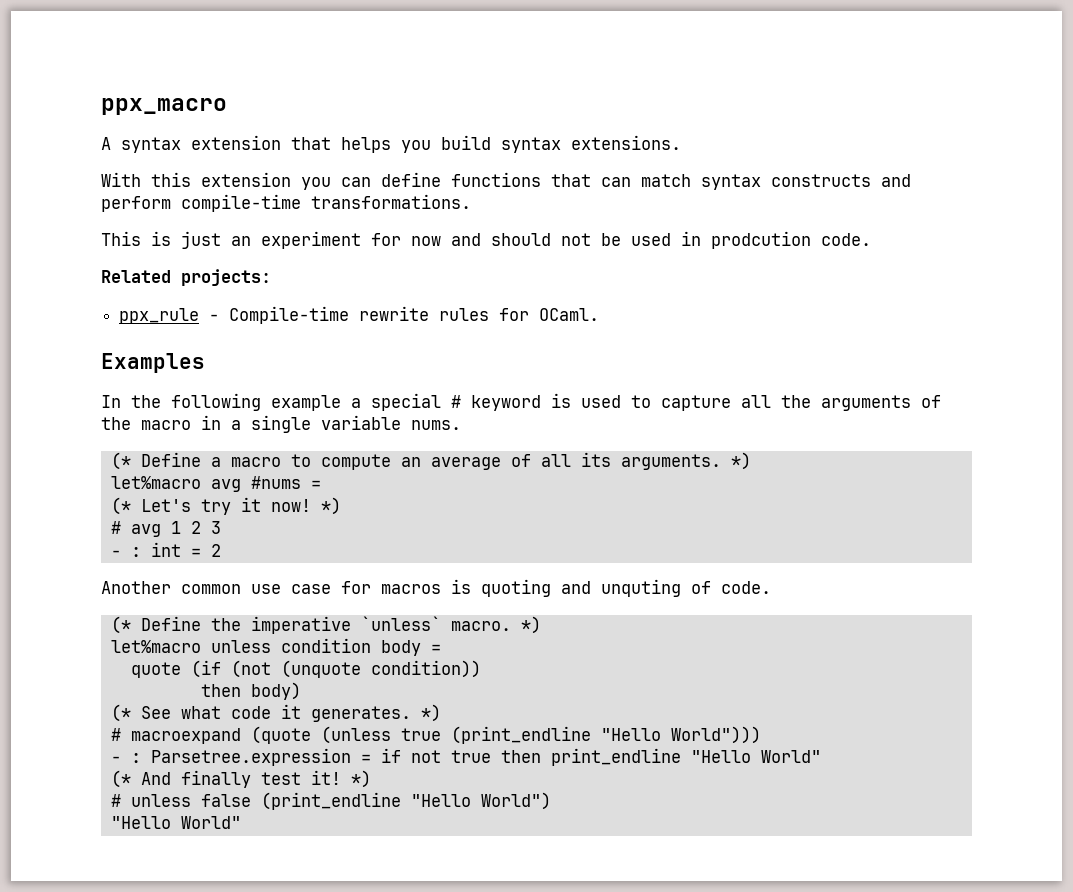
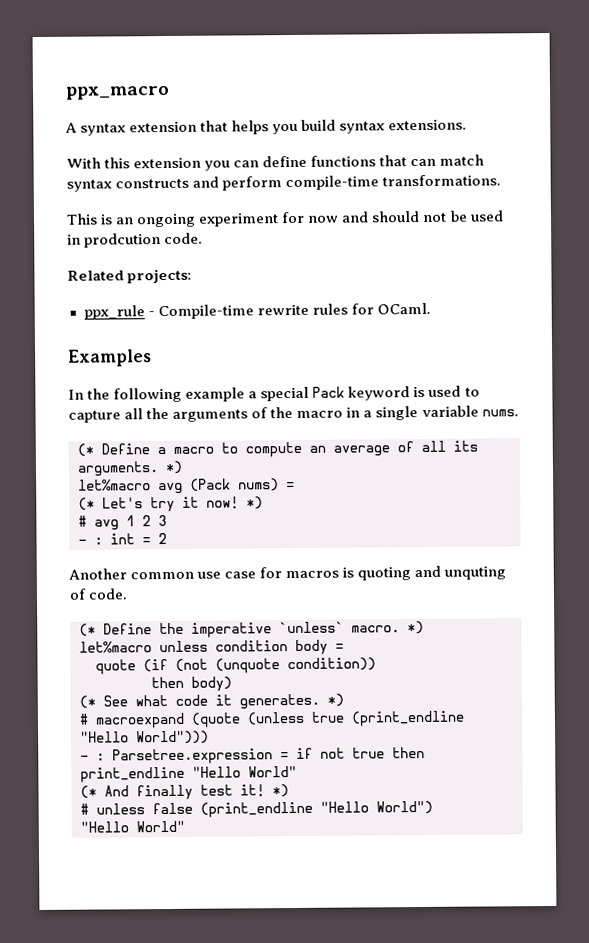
[181,231,251,249] just an -> [115,213,197,228] an ongoing
[451,395,461,408] # -> [312,386,346,398] Pack
[250,476,301,489] #nums -> [190,478,279,492] (Pack nums)

